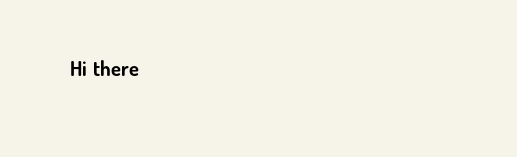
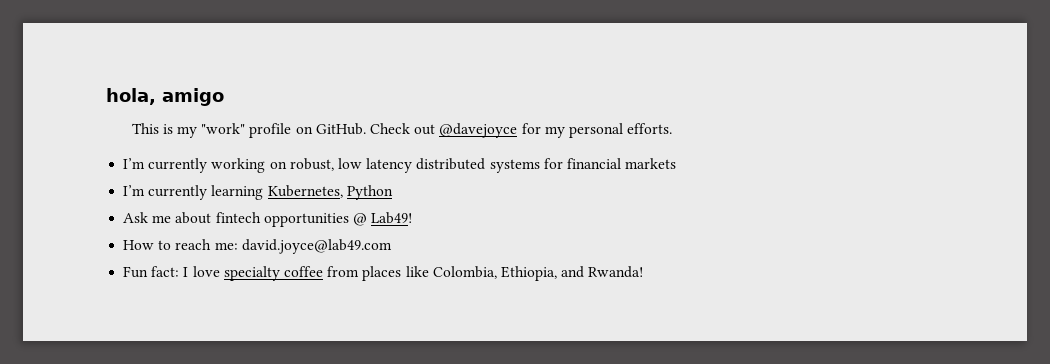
[70,60,139,76] Hi there -> [106,88,224,106] [131,123,673,138] [123,158,677,173] [123,185,393,200] [123,212,413,227] [123,239,392,254] [123,266,644,281] hola, amigo // This is my "work" profile on GitHub. Check out @davejoyce for my personal efforts. // I’m currently working on robust, low latency distributed systems for financial markets // I’m currently learning Kubernetes, Python // Ask me about fintech opportunities @ Lab49! // How to reach me: david.joyce@lab49.com // Fun fact: I love specialty coffee from places like Colombia, Ethiopia, and Rwanda!

